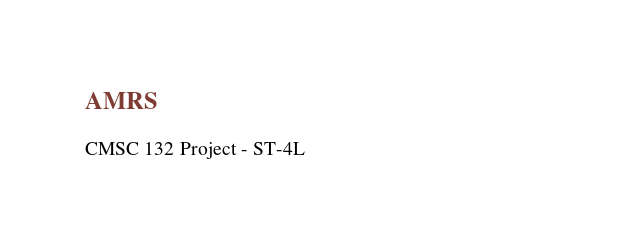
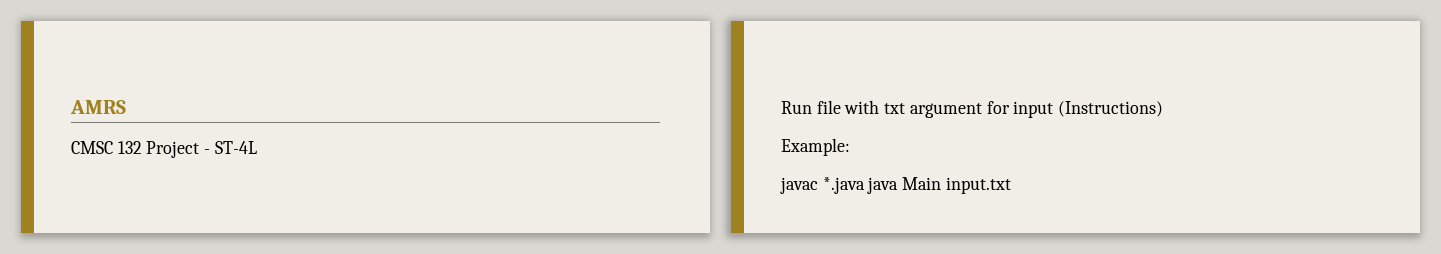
(306, 148) none -> [781,100,1164,118] [781,138,850,156] [780,177,1011,194] // Run file with txt argument for input (Instructions) // Example: // javac *.java java Main input.txt

